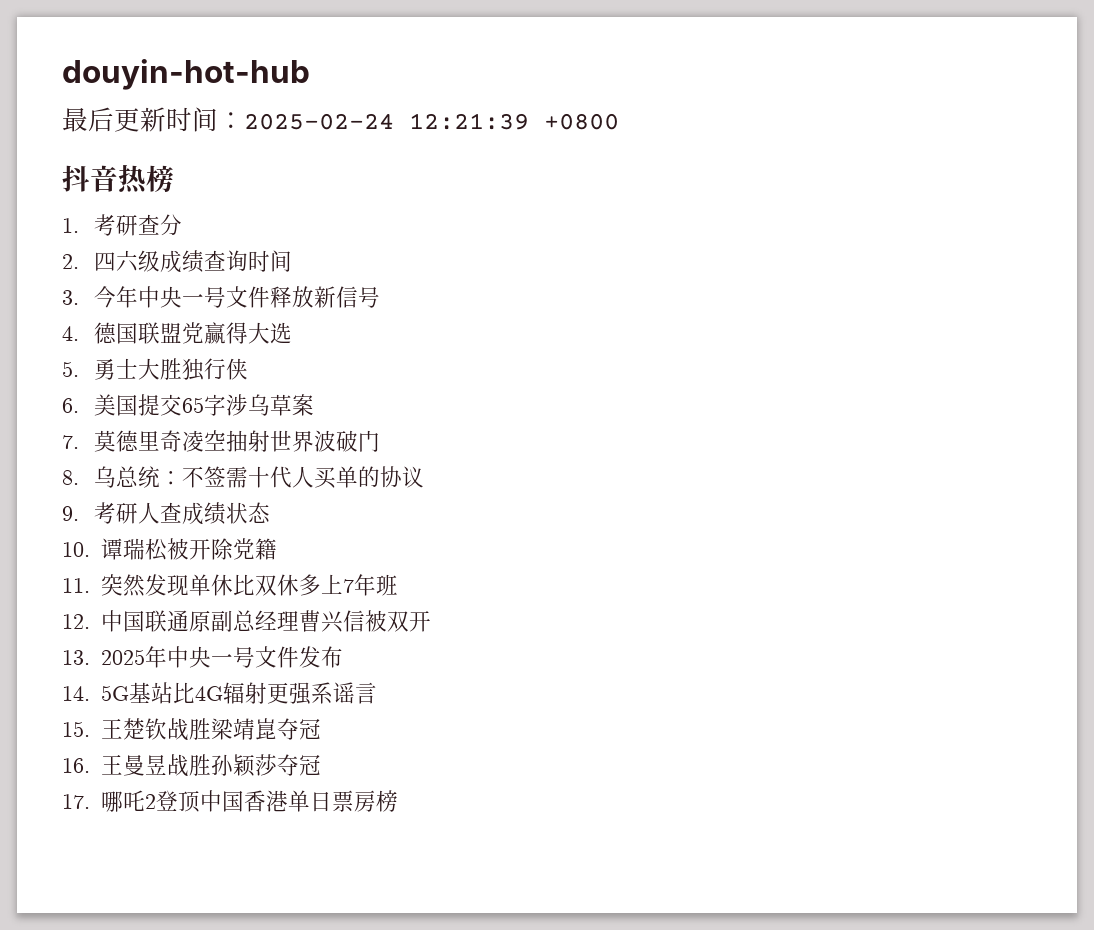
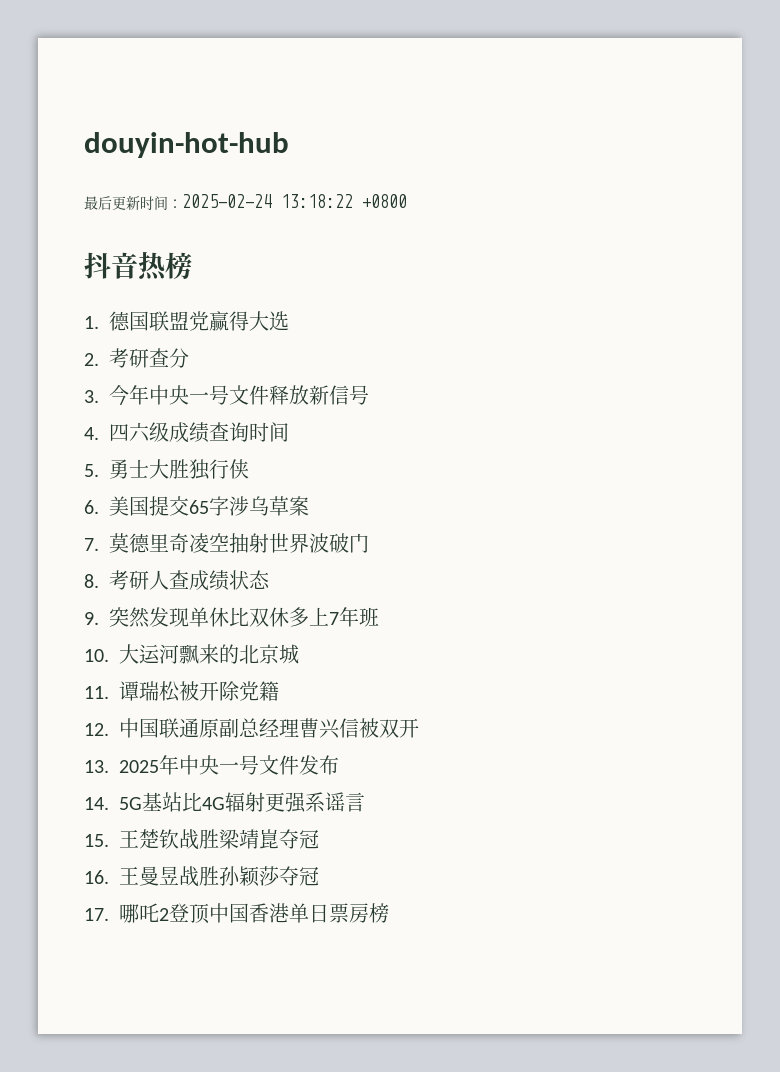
[409,113,529,130] 12:21:39 -> [281,194,353,208] 13:18:22
[94,214,183,236] [62,250,293,273] 考研查分 // 2.四六级成绩查询时间 -> [109,311,290,331] [84,348,190,368] 德国联盟党赢得大选 // 2.考研查分
[94,322,293,344] 德国联盟党赢得大选 -> [109,422,290,443] 四六级成绩查询时间
[94,466,425,489] [62,502,271,525] [62,538,277,561] [62,578,90,593] 乌总统：不签需十代人买单的协议 // 9.考研人查成绩状态 // 10.谭瑞松被开除党籍 // 11. -> [109,570,271,591] [84,612,99,625] 考研人查成绩状态 // 9.
(398, 585) none -> [84,644,299,664] [84,681,279,702] // 10.大运河飘来的北京城 // 11.谭瑞松被开除党籍

